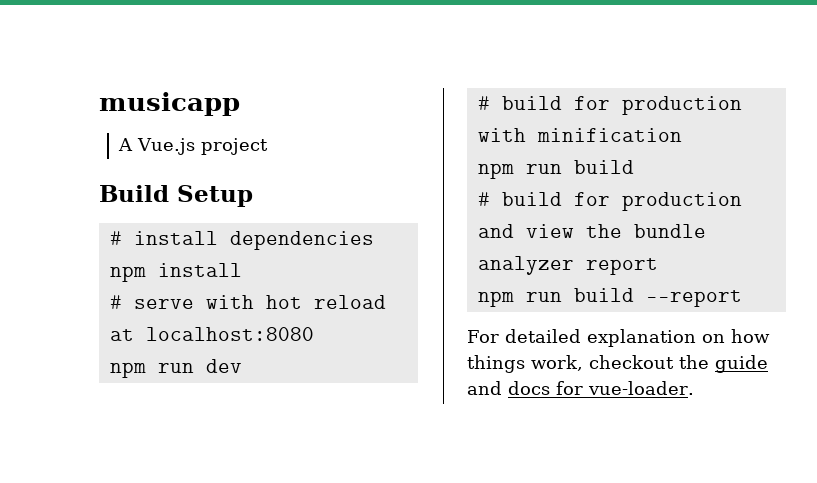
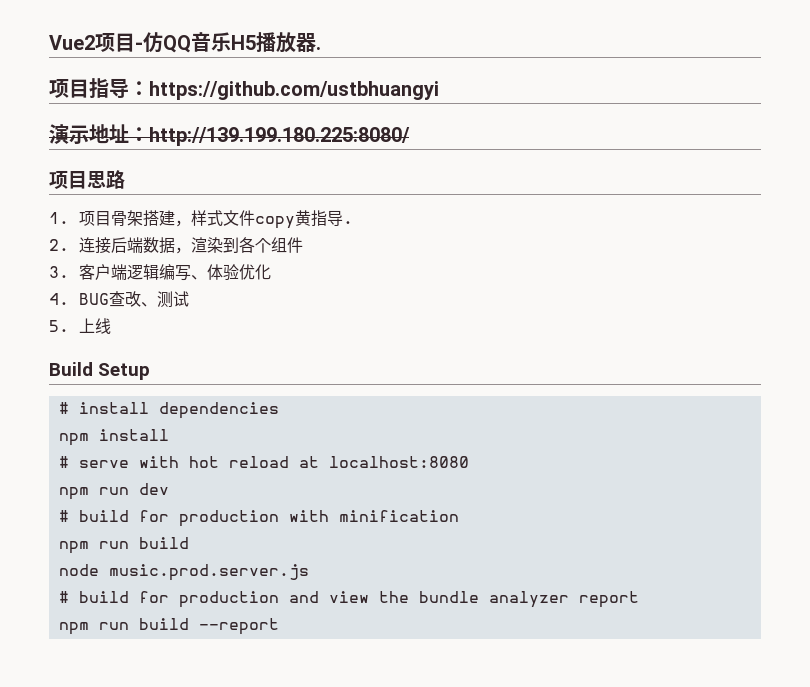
[99,92,240,116] [118,138,269,155] musicapp // A Vue.js project -> [49,32,321,53] [49,78,439,100] [49,124,410,146] [49,170,125,189] [49,210,354,229] [49,237,304,254] [49,264,272,281] [49,291,190,308] [49,318,112,334] Vue2项目-仿QQ音乐H5播放器. // 项目指导：https://github.com/ustbhuangyi // 演示地址：http://139.199.180.225:8080/ // 项目思路 // 1.项目骨架搭建，样式文件copy黄指导. // 2.连接后端数据，渲染到各个组件 // 3.客户端逻辑编写、体验优化 // 4. BUG查改、测试 // 5.上线
(634, 167) none -> [58,564,309,581] // node music.prod.server.js
[467,329,770,347] [467,355,768,373] [467,381,694,395] // For detailed explanation on how things work, checkout the guide and docs for vue-loader. -> (279, 626) none

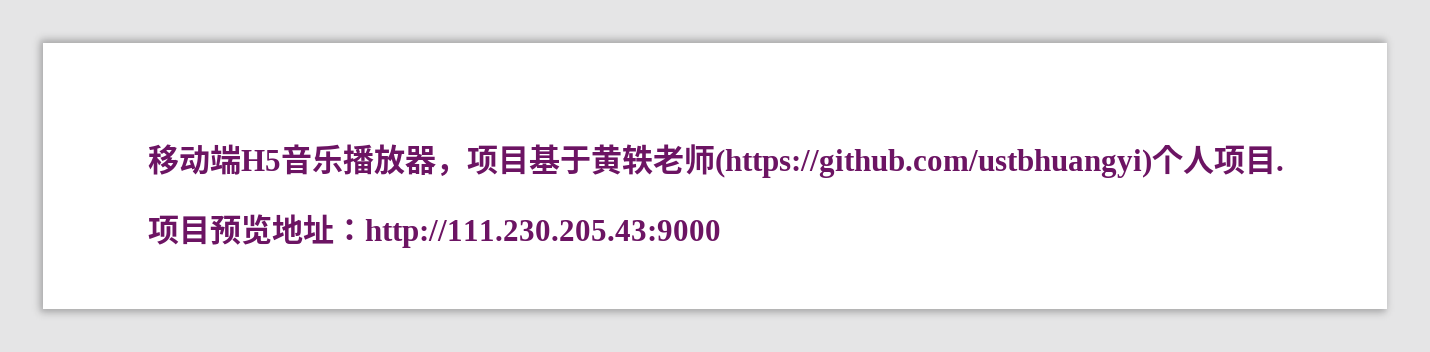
[49,32,321,53] [49,78,439,100] [49,124,410,146] [49,170,125,189] [49,210,354,229] [49,237,304,254] [49,264,272,281] [49,291,190,308] [49,318,112,334] [49,362,151,380] [58,402,279,419] [58,429,169,446] [58,456,469,468] [58,483,169,500] [58,510,459,527] [58,537,189,554] [58,564,309,581] [58,591,639,608] [58,618,279,635] Vue2项目-仿QQ音乐H5播放器. // 项目指导：https://github.com/ustbhuangyi // 演示地址：http://139.199.180.225:8080/ // 项目思路 // 1.项目骨架搭建，样式文件copy黄指导. // 2.连接后端数据，渲染到各个组件 // 3.客户端逻辑编写、体验优化 // 4. BUG查改、测试 // 5.上线 // Build Setup // # install dependencies // npm install // # serve with hot reload at localhost:8080 // npm run dev // # build for production with minification // npm run build // node music.prod.server.js // # build for production and view the bundle analyzer report // npm run build --report -> [148,144,1284,178] [148,214,721,248] 移动端H5音乐播放器，项目基于黄轶老师(https://github.com/ustbhuangyi)个人项目. // 项目预览地址：http://111.230.205.43:9000

